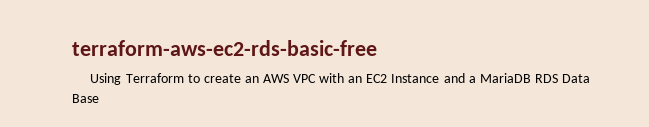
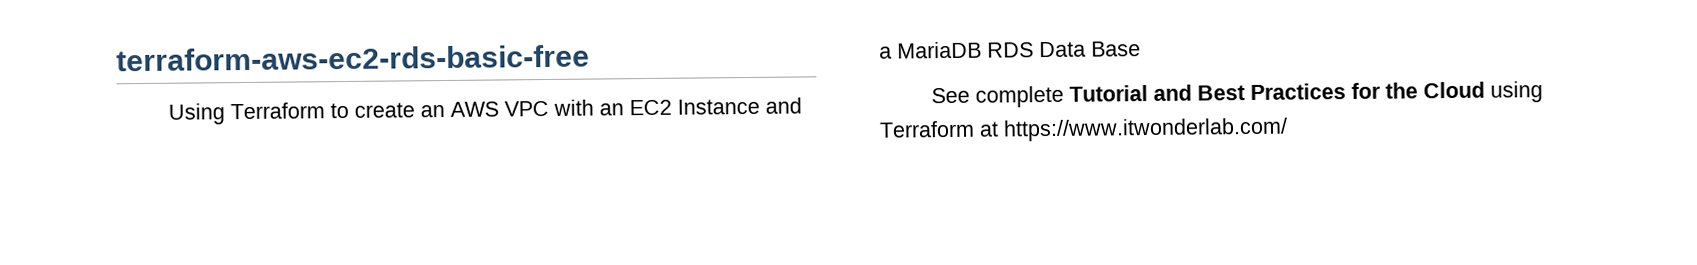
(99, 98) none -> [931,81,1544,108] [879,117,1288,142] // See complete Tutorial and Best Practices for the Cloud using Terraform at https://www.itwonderlab.com/

